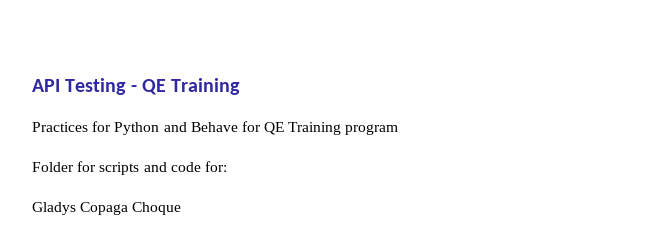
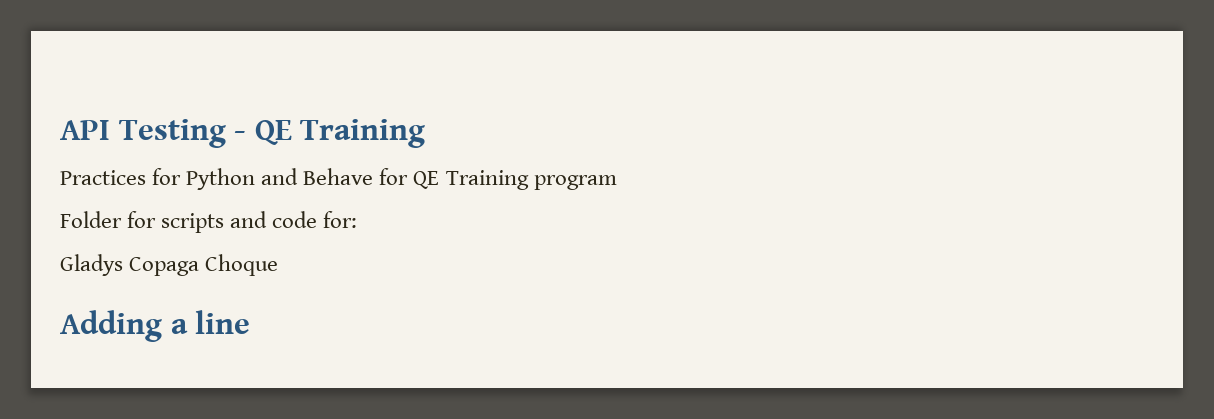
(182, 208) none -> [60,310,251,342] // Adding a line

